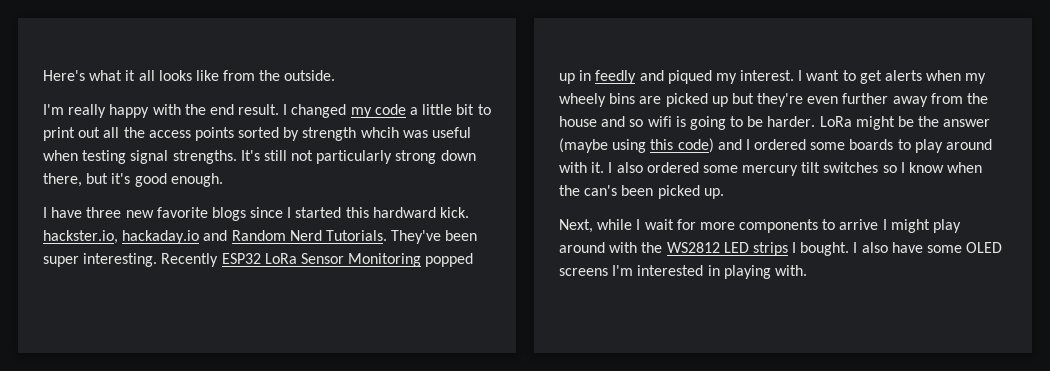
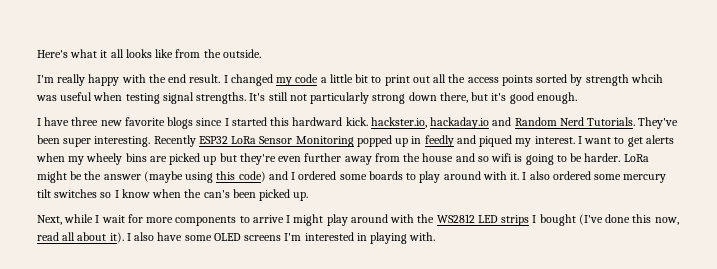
[800,242,850,256] bought. -> [539,214,679,226] [37,232,124,243] bought (I've done this now, read all about it).

